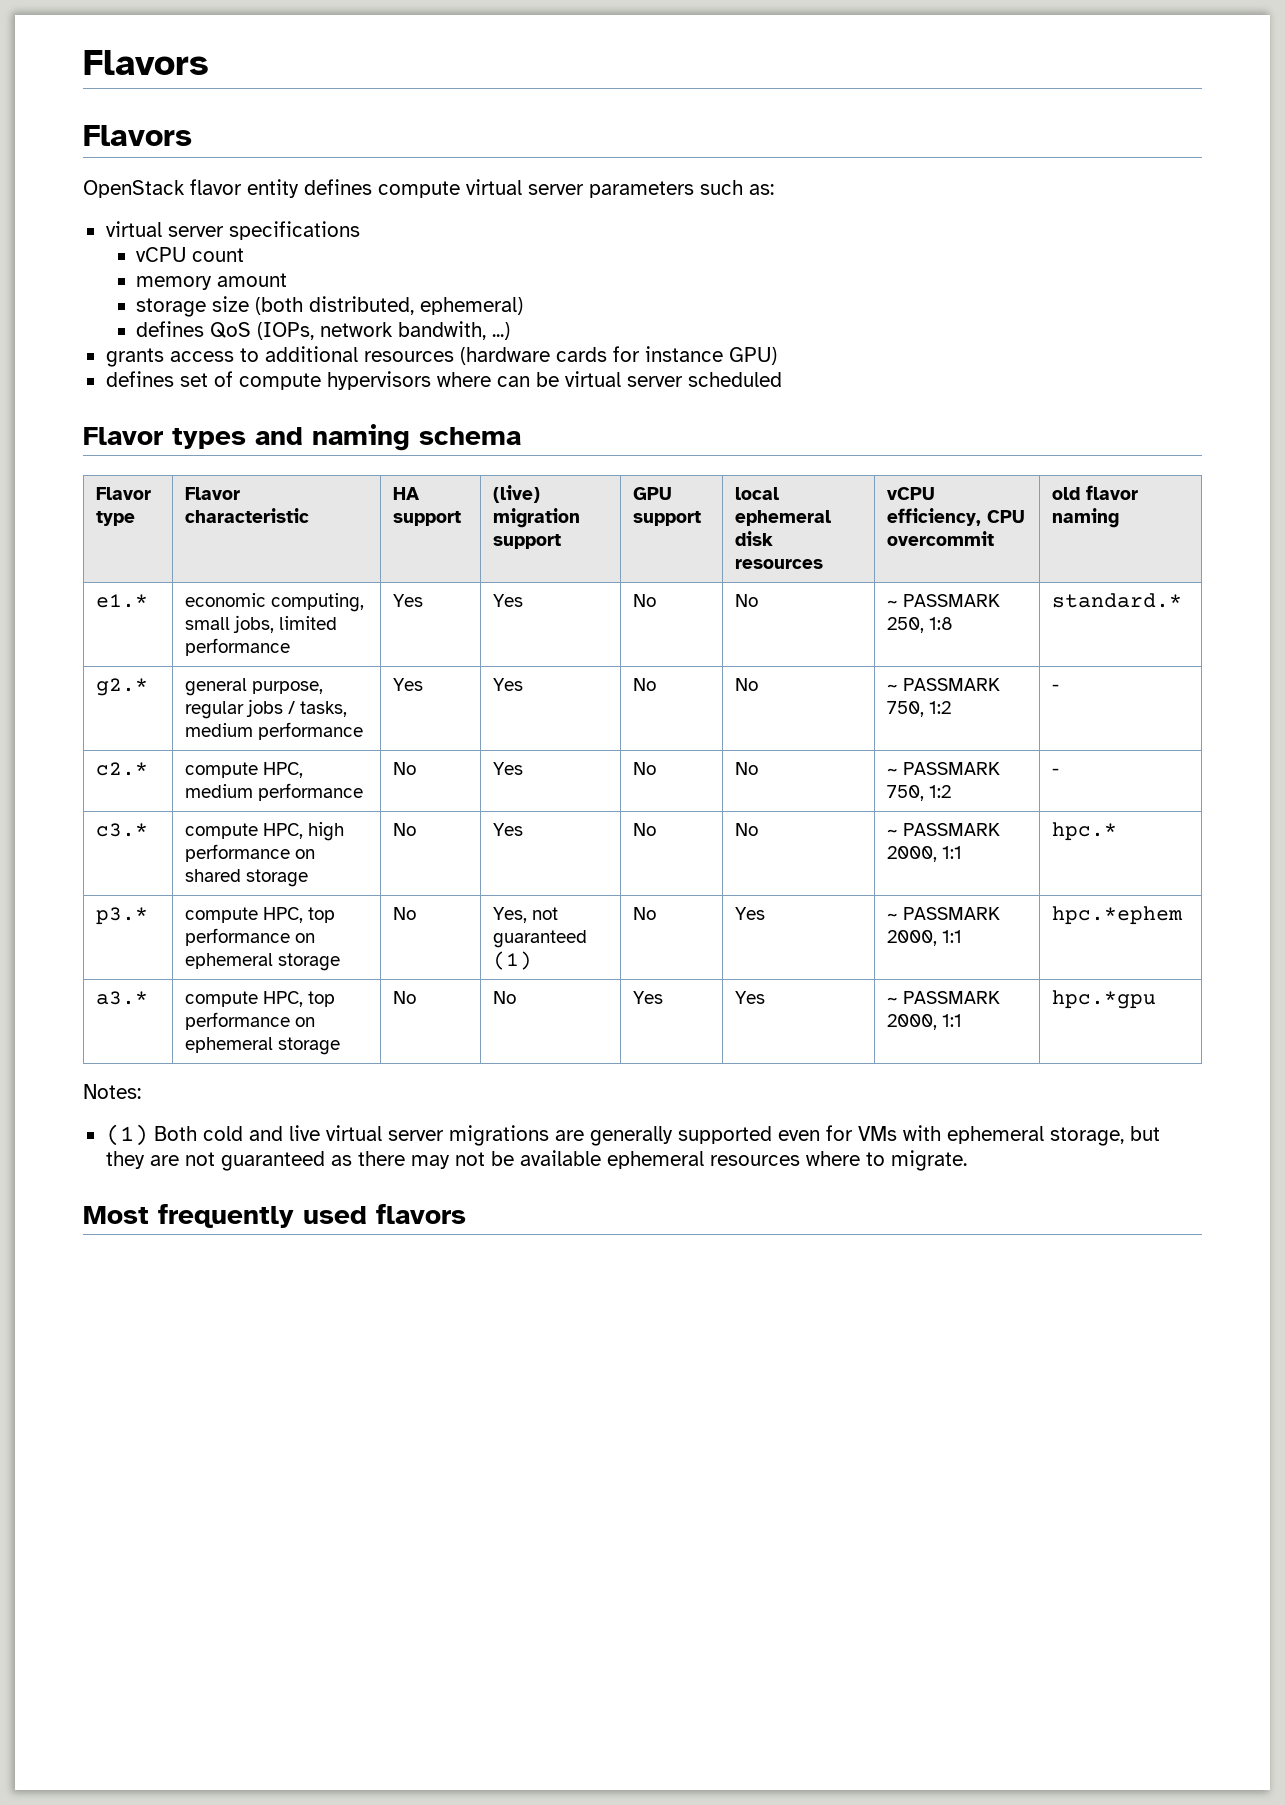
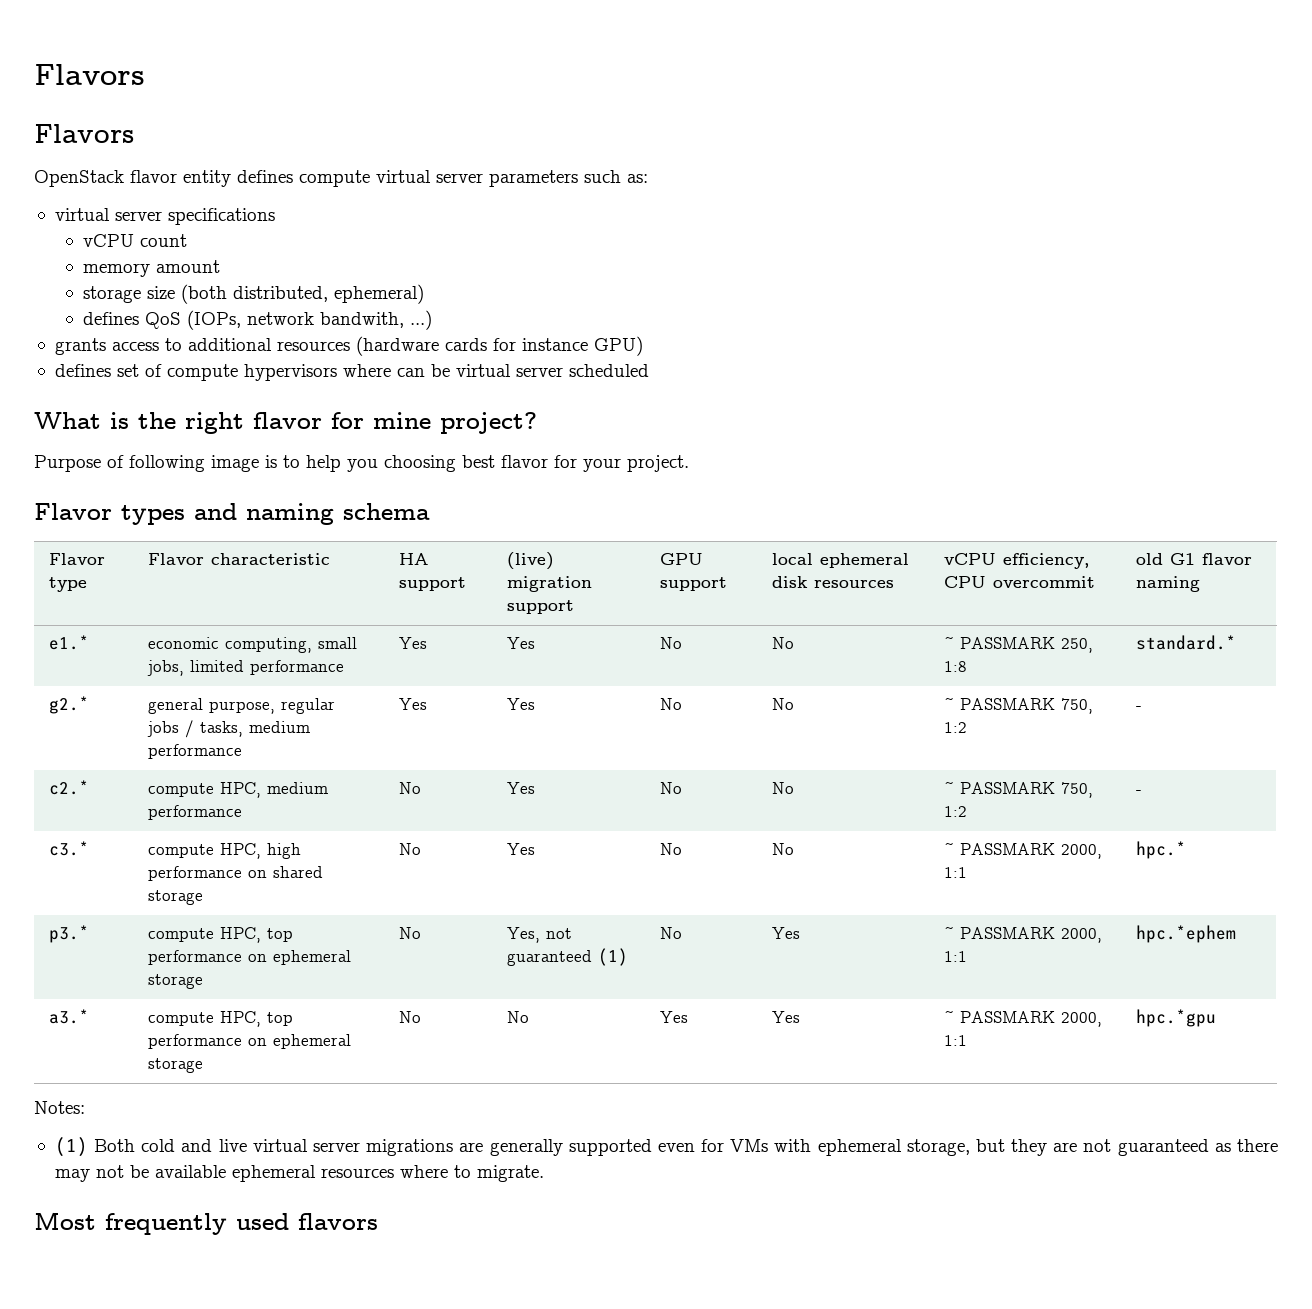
(782, 379) none -> [34,412,537,434] [34,455,689,472] // What is the right flavor for mine project? // Purpose of following image is to help you choosing best flavor for your project.
(1081, 493) none -> [1169,553,1195,565] G1

